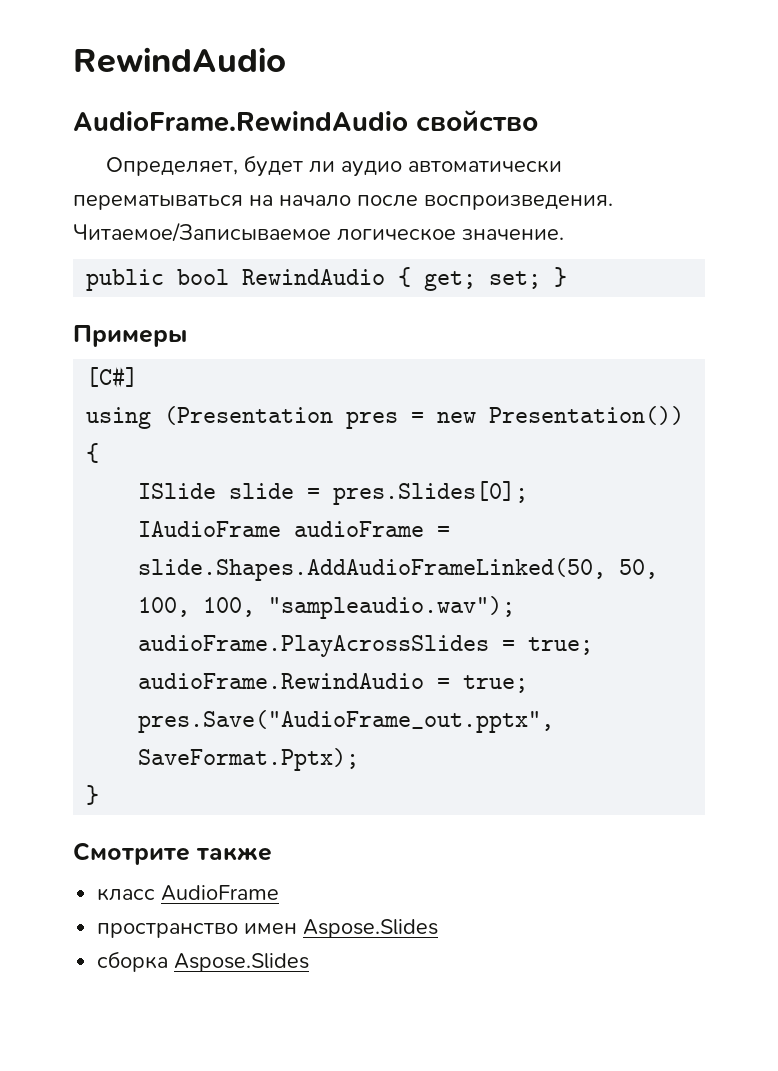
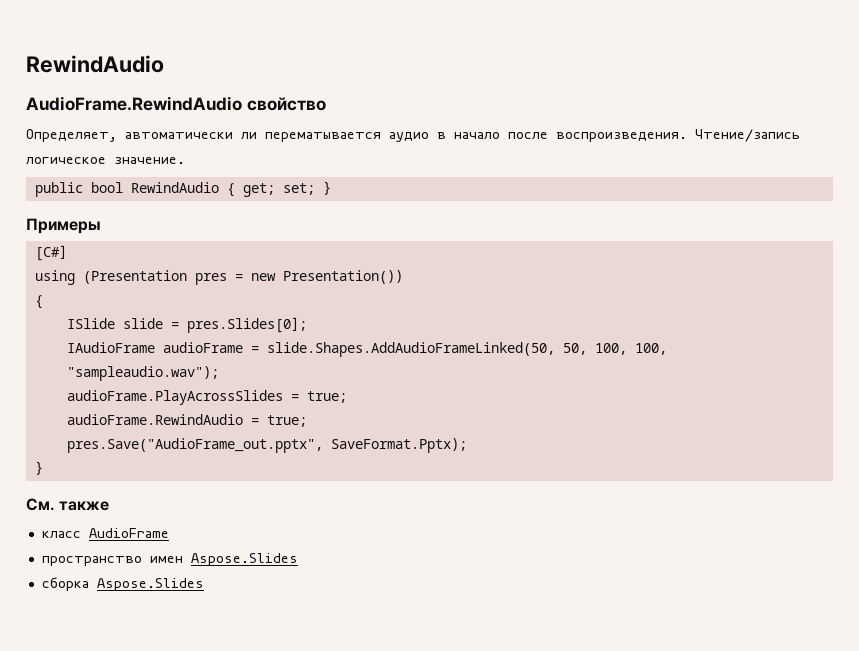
[243,155,562,177] [73,195,273,210] будет ли аудио автоматически перематываться на -> [125,132,446,142] автоматически ли перематывается аудио в
[73,222,331,242] Читаемое/Записываемое -> [695,129,800,142] Чтение/запись
[73,842,190,865] Смотрите -> [26,498,55,511] См.

